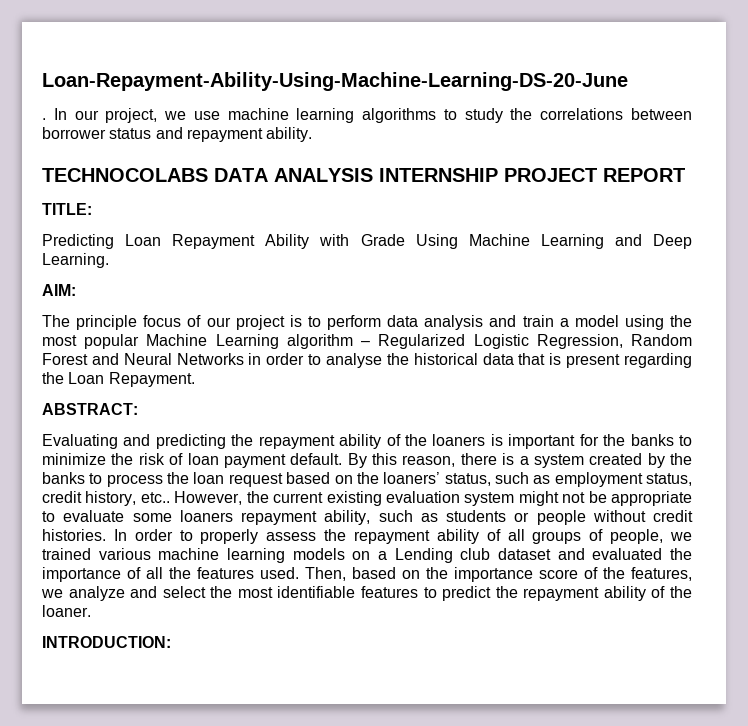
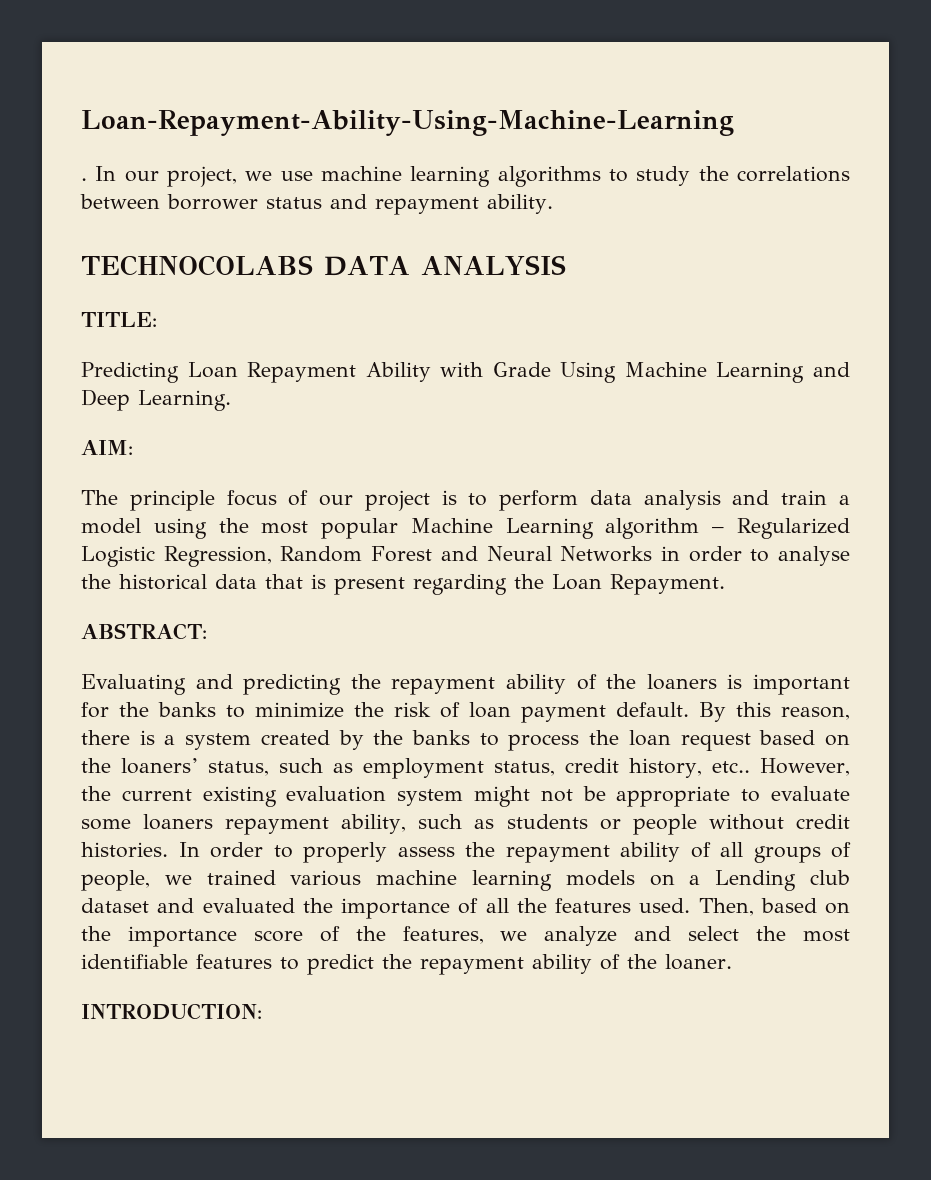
[42,72,628,91] Loan-Repayment-Ability-Using-Machine-Learning-DS-20-June -> [81,110,734,136] Loan-Repayment-Ability-Using-Machine-Learning
[379,168,685,182] INTERNSHIP PROJECT REPORT -> (566, 265) none

